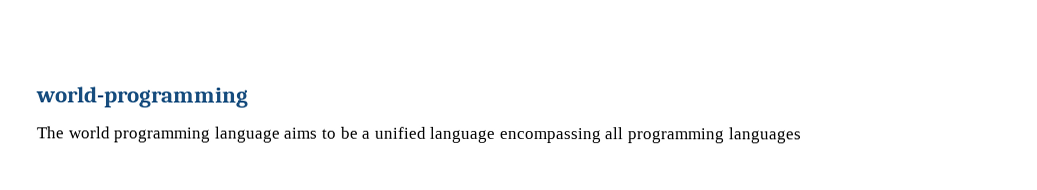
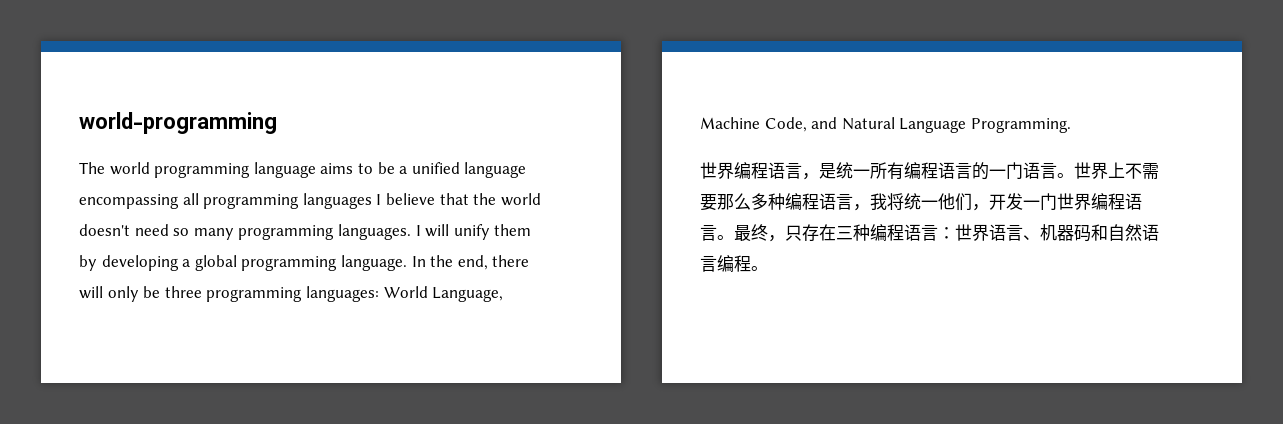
(801, 135) none -> [376,193,541,206] [79,224,532,240] [79,255,530,271] [79,286,504,302] [700,117,1071,133] [700,162,1159,180] [700,193,1142,211] [700,224,1159,242] [700,255,768,272] I believe that the world doesn't need so many programming languages. I will unify them by developing a global programming language. In the end, there will only be three programming languages: World Language, Machine Code, and Natural Language Programming. // 世界编程语言，是统一所有编程语言的一门语言。世界上不需要那么多种编程语言，我将统一他们，开发一门世界编程语言。最终，只存在三种编程语言：世界语言、机器码和自然语言编程。

